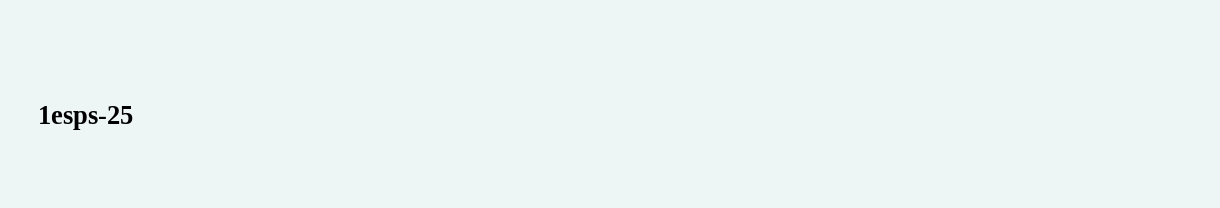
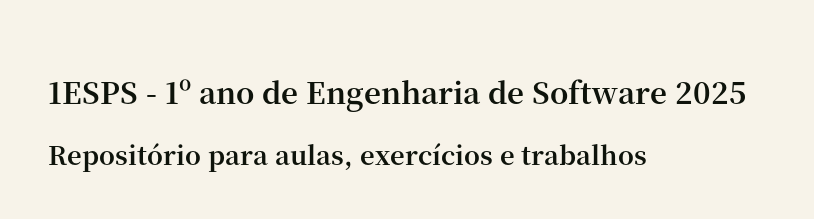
[38,106,133,130] 1esps-25 -> [48,79,747,112] [48,143,648,172] 1ESPS - 1º ano de Engenharia de Software 2025 // Repositório para aulas, exercícios e trabalhos

